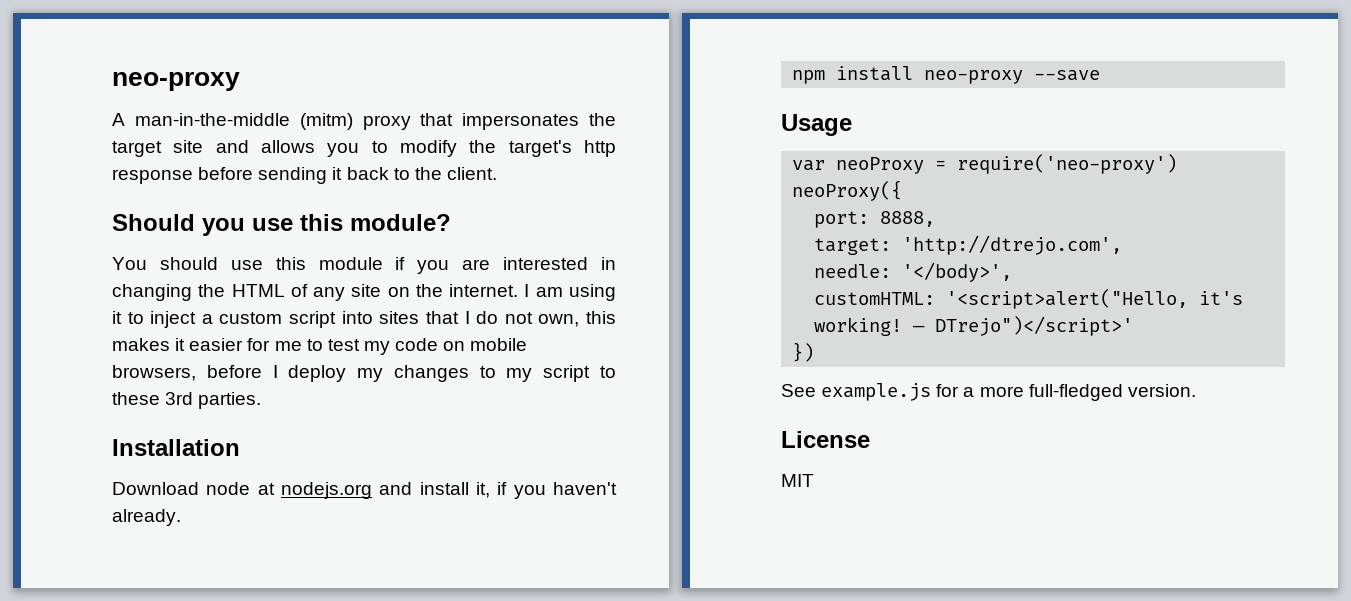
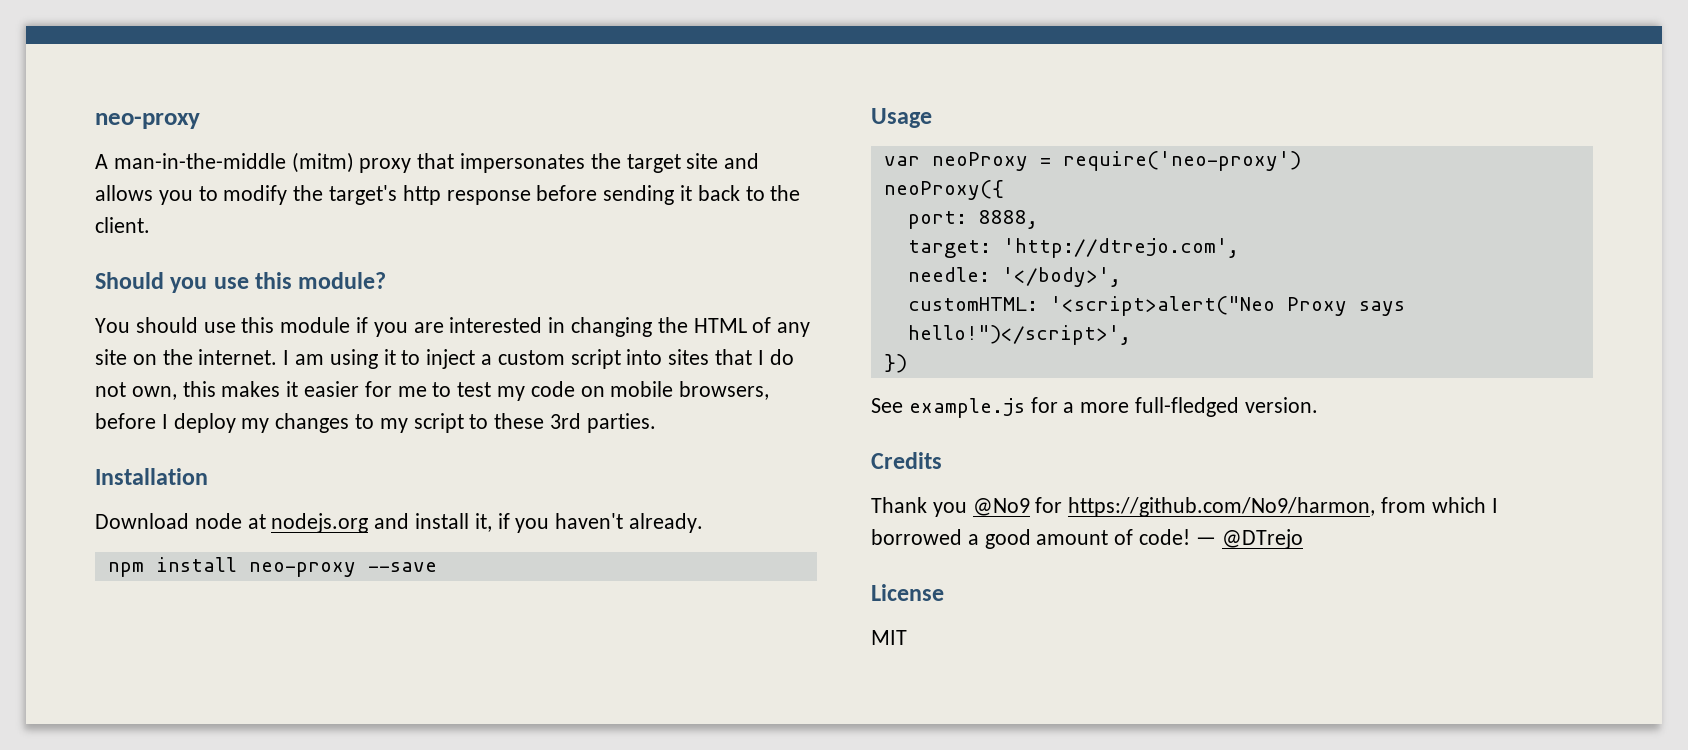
[946,289,1244,309] [814,316,1134,336] '<script>alert("Hello, it's working! — DTrejo")</script>' -> [1049,296,1405,316] [907,325,1131,345] '<script>alert("Neo Proxy says hello!")</script>',
(1196, 390) none -> [871,452,942,469] [871,497,1498,517] [871,529,1303,549] // Credits // Thank you @No9 for https://github.com/No9/harmon, from which I borrowed a good amount of code! — @DTrejo

